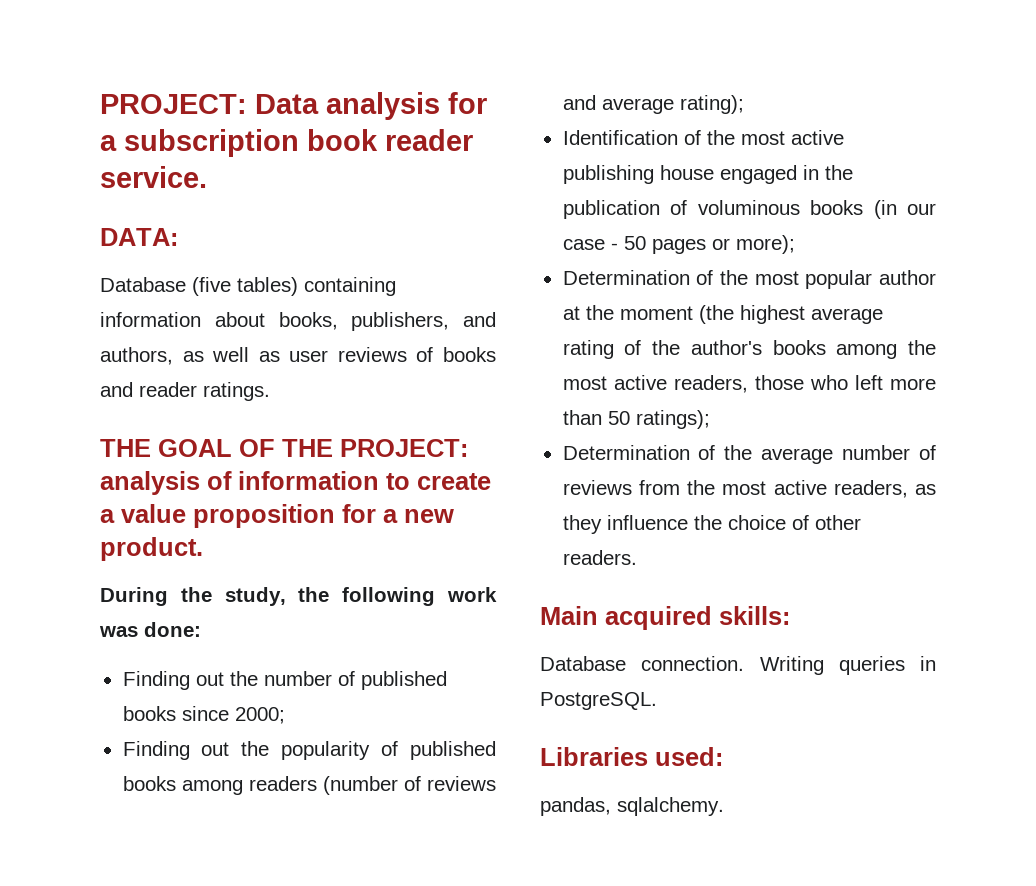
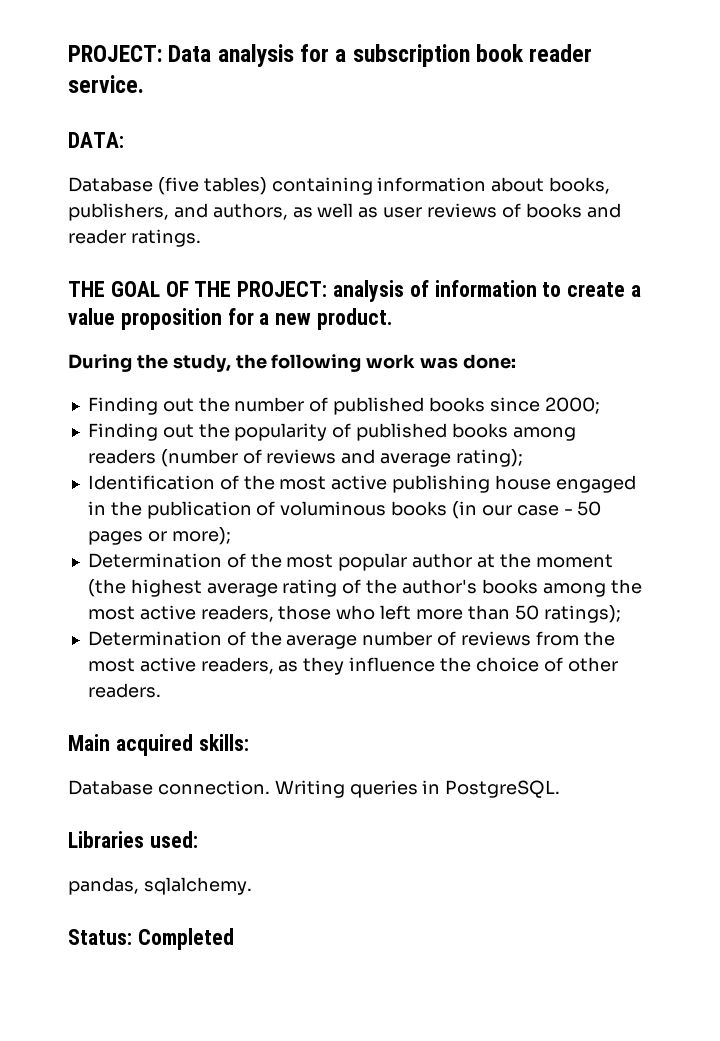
(724, 806) none -> [68,928,234,950] // Status: Completed

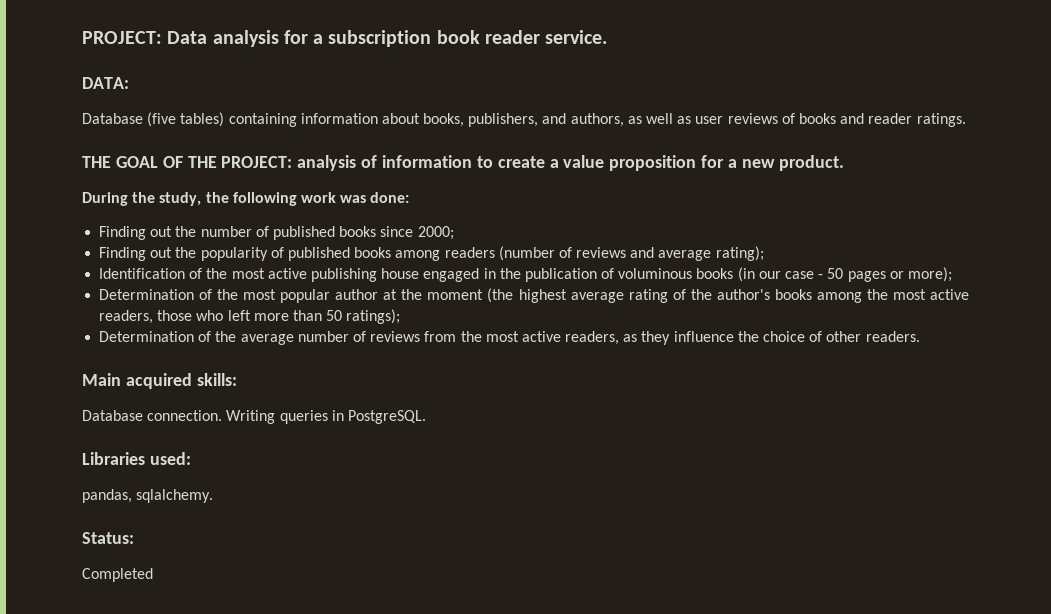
(132, 937) none -> (134, 538) //

